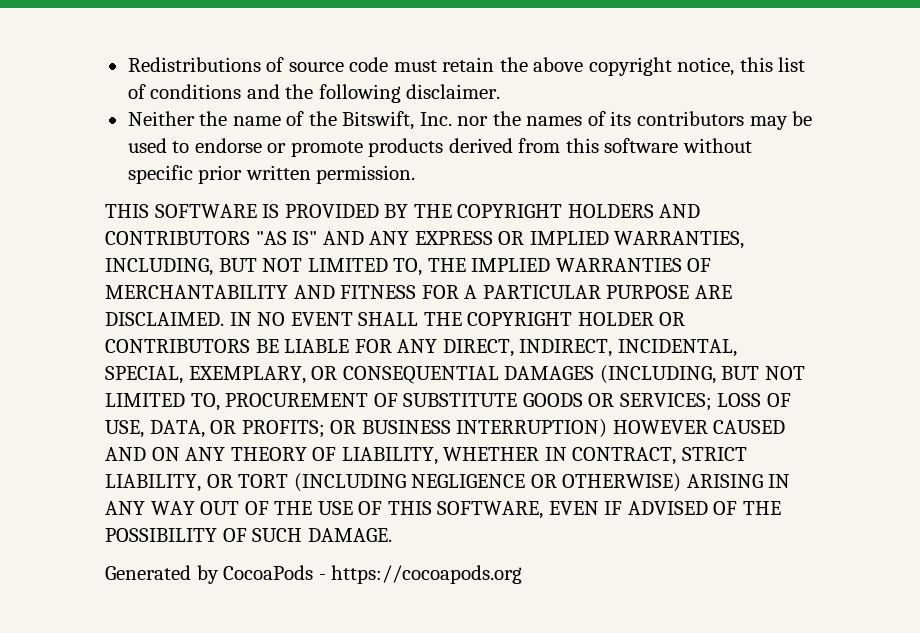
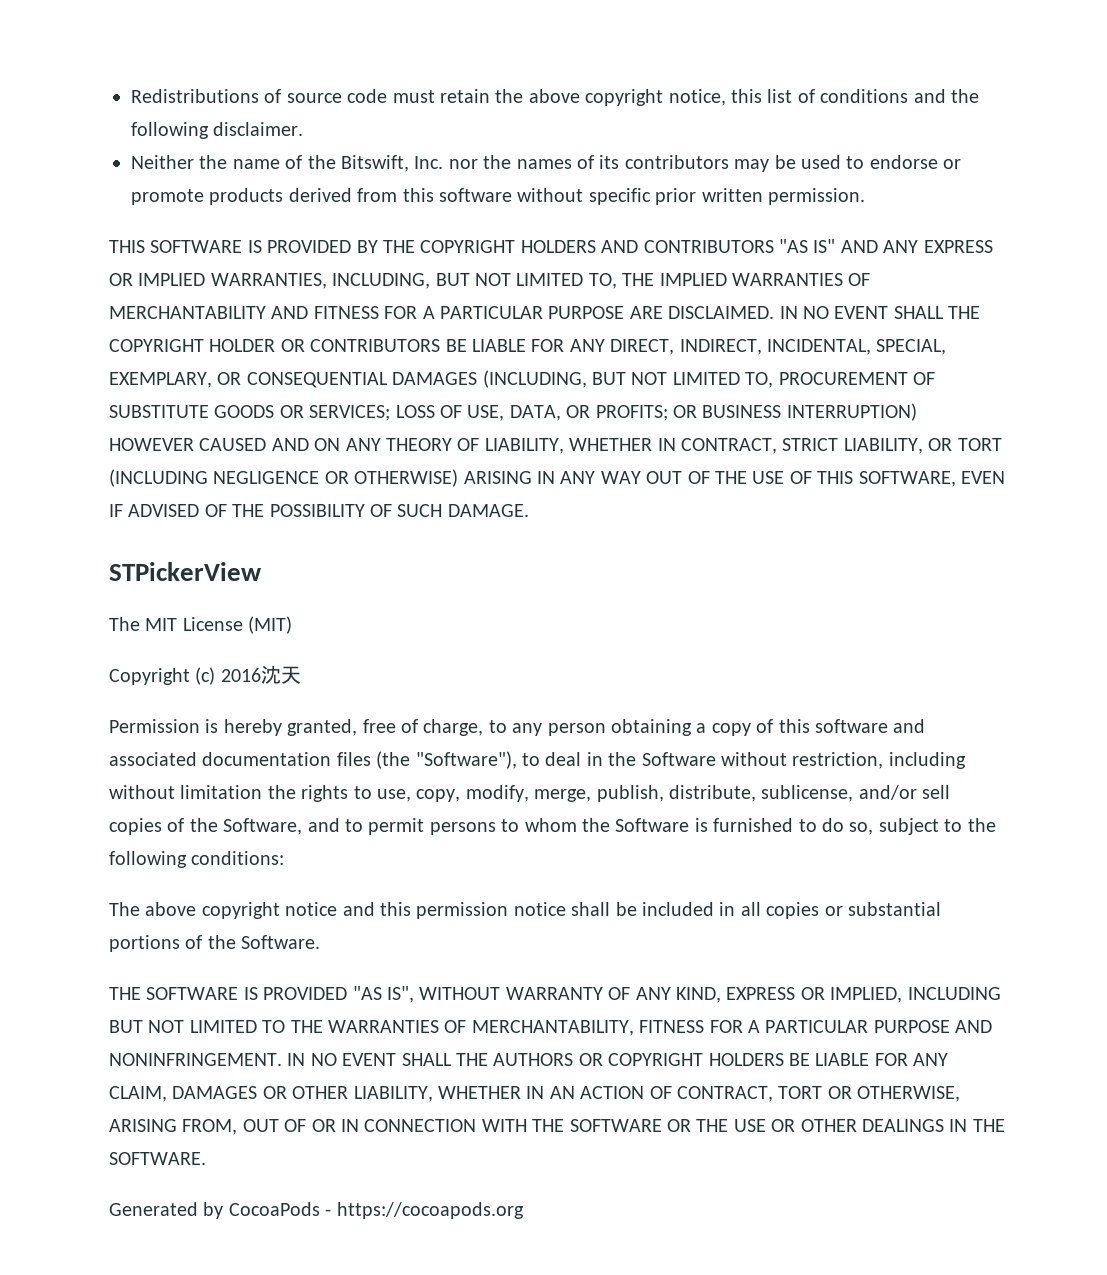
(392, 535) none -> [109,562,262,581] [109,616,293,634] [109,665,301,685] [109,719,926,736] [109,751,966,769] [109,785,951,802] [109,818,996,835] [109,851,285,868] [109,902,941,919] [109,935,321,952] [109,986,1001,1003] [109,1020,993,1036] [109,1053,949,1066] [109,1086,961,1102] [109,1119,1005,1135] [109,1152,206,1165] // STPickerView // The MIT License (MIT) // Copyright (c) 2016沈天 // Permission is hereby granted, free of charge, to any person obtaining a copy of this software and associated documentation files (the "Software"), to deal in the Software without restriction, including without limitation the rights to use, copy, modify, merge, publish, distribute, sublicense, and/or sell copies of the Software, and to permit persons to whom the Software is furnished to do so, subject to the following conditions: // The above copyright notice and this permission notice shall be included in all copies or substantial portions of the Software. // THE SOFTWARE IS PROVIDED "AS IS", WITHOUT WARRANTY OF ANY KIND, EXPRESS OR IMPLIED, INCLUDING BUT NOT LIMITED TO THE WARRANTIES OF MERCHANTABILITY, FITNESS FOR A PARTICULAR PURPOSE AND NONINFRINGEMENT. IN NO EVENT SHALL THE AUTHORS OR COPYRIGHT HOLDERS BE LIABLE FOR ANY CLAIM, DAMAGES OR OTHER LIABILITY, WHETHER IN AN ACTION OF CONTRACT, TORT OR OTHERWISE, ARISING FROM, OUT OF OR IN CONNECTION WITH THE SOFTWARE OR THE USE OR OTHER DEALINGS IN THE SOFTWARE.

